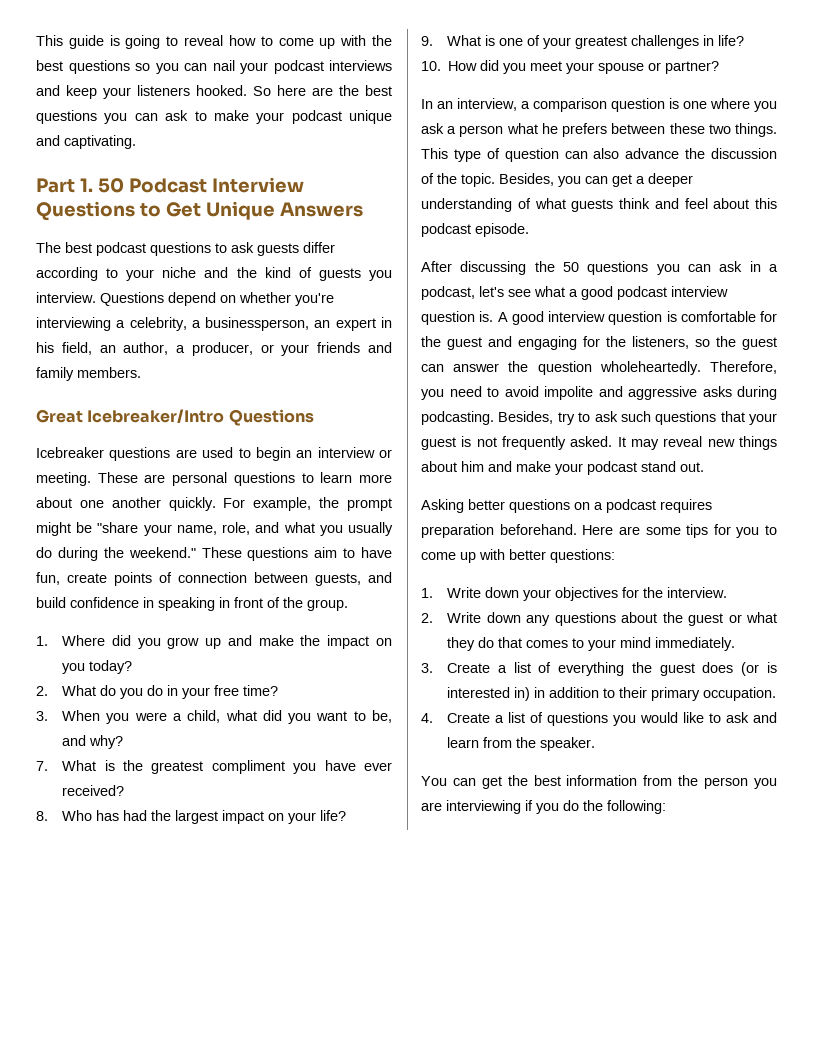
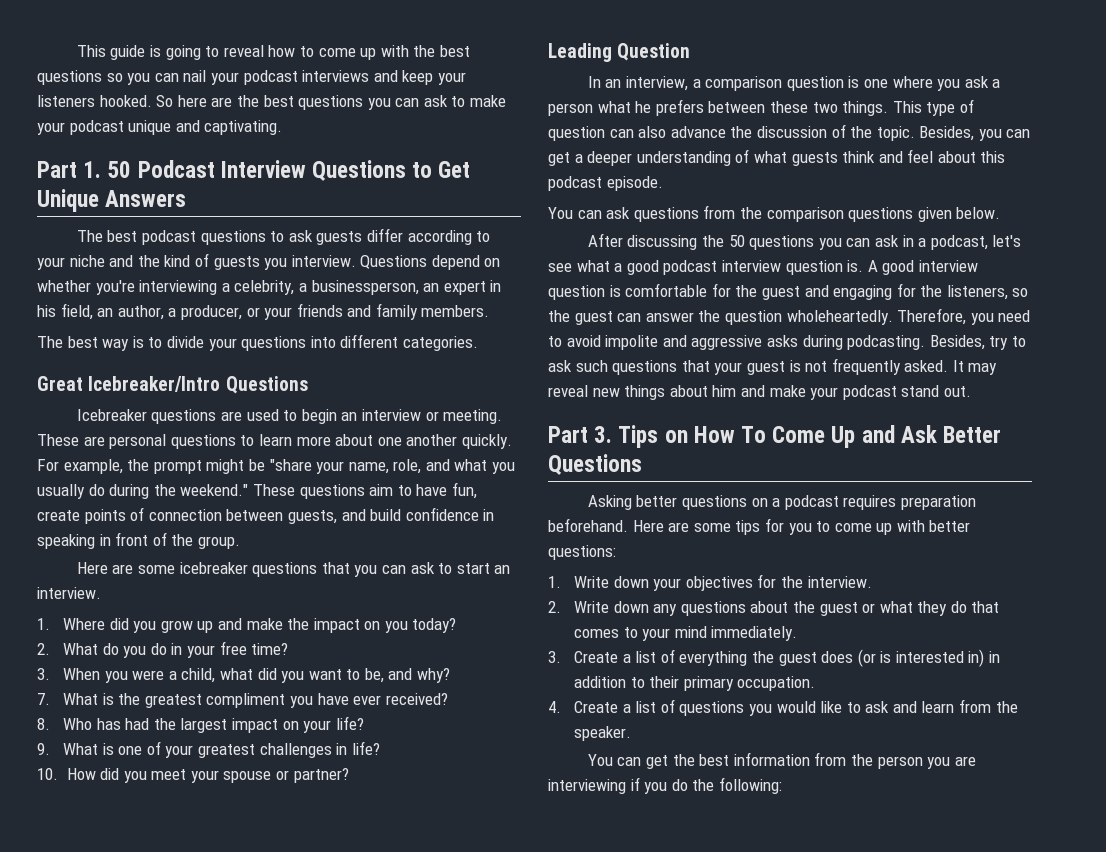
(141, 372) none -> [37,334,478,351] // The best way is to divide your questions into different categories.
(348, 605) none -> [76,562,511,577] [37,587,101,599] // Here are some icebreaker questions that you can ask to start an interview.
(720, 67) none -> [548,43,691,62] // Leading Question
(529, 230) none -> [548,205,1001,222] // You can ask questions from the comparison questions given below.
(704, 467) none -> [548,425,1002,448] [548,454,642,475] // Part 3. Tips on How To Come Up and Ask Better Questions

